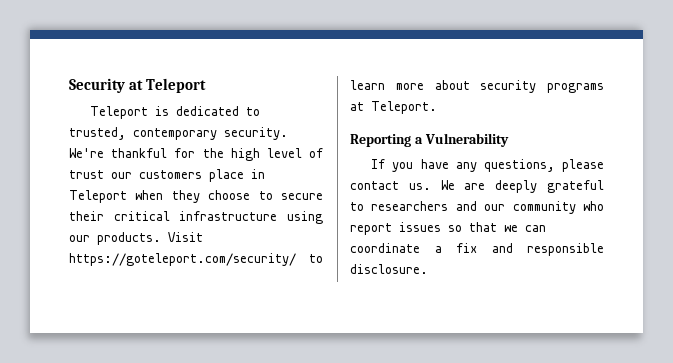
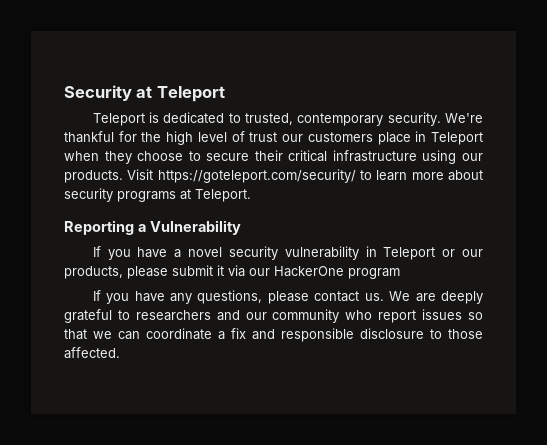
(509, 140) none -> [92,246,484,260] [64,265,400,279] // If you have a novel security vulnerability in Teleport or our products, please submit it via our HackerOne program
[350,264,428,274] disclosure. -> [360,328,483,339] [64,347,120,359] disclosure to those affected.

